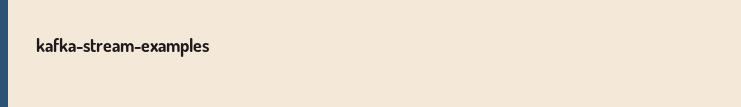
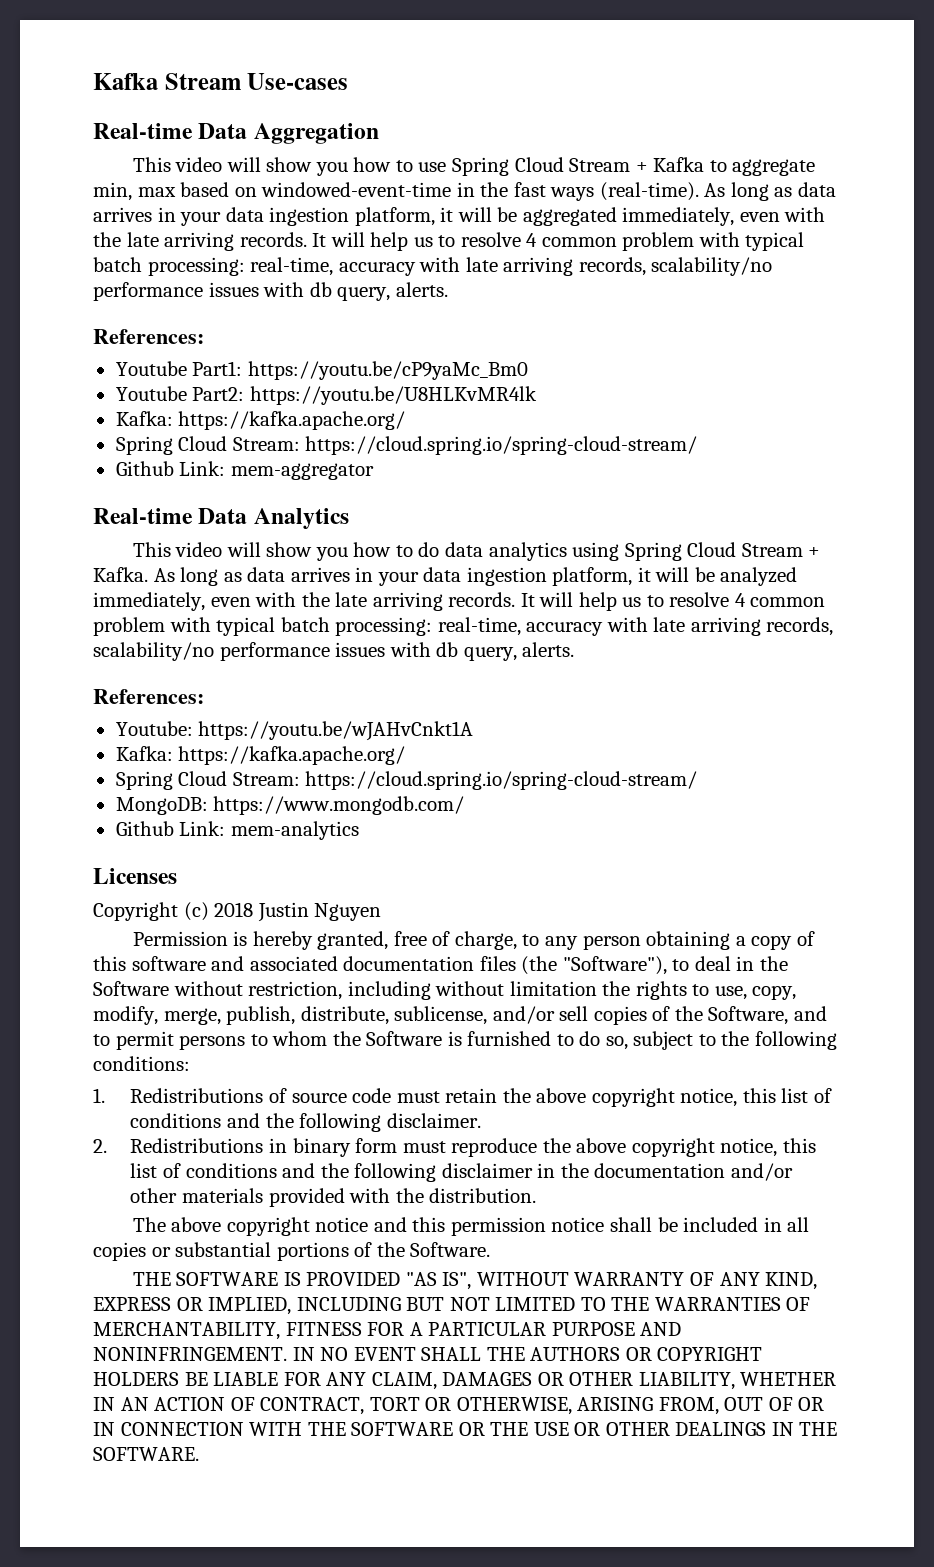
[36,38,209,57] kafka-stream-examples -> [93,73,349,90] [93,123,379,144] [132,157,816,176] [93,182,836,201] [93,207,826,226] [93,232,805,251] [93,257,773,276] [93,282,448,301] [93,329,204,344] [115,361,528,380] [115,386,537,405] [115,411,406,430] [115,436,698,455] [115,461,374,480] [93,508,349,529] [132,542,821,561] [93,567,798,586] [93,592,826,611] [93,617,834,636] [93,642,575,661] [93,689,204,704] [115,721,474,741] [115,746,406,765] [115,771,698,790] [115,796,465,815] [115,821,359,840] [93,868,177,884] [93,902,382,922] [132,931,815,950] [93,956,788,975] [93,981,797,1000] [93,1006,827,1025] [93,1031,838,1050] [93,1056,190,1071] [93,1088,832,1107] [130,1113,481,1132] [93,1138,816,1157] [130,1163,793,1182] [130,1188,537,1207] [132,1217,810,1236] [93,1242,491,1261] [132,1272,818,1290] [93,1297,811,1315] [93,1322,682,1340] [93,1347,763,1361] [93,1372,837,1390] [93,1397,825,1415] [93,1422,838,1436] [93,1447,199,1461] Kafka Stream Use-cases // Real-time Data Aggregation // This video will show you how to use Spring Cloud Stream + Kafka to aggregate min, max based on windowed-event-time in the fast ways (real-time). As long as data arrives in your data ingestion platform, it will be aggregated immediately, even with the late arriving records. It will help us to resolve 4 common problem with typical batch processing: real-time, accuracy with late arriving records, scalability/no performance issues with db query, alerts. // References: // Youtube Part1: https://youtu.be/cP9yaMc_Bm0 // Youtube Part2: https://youtu.be/U8HLKvMR4lk // Kafka: https://kafka.apache.org/ // Spring Cloud Stream: https://cloud.spring.io/spring-cloud-stream/ // Github Link: mem-aggregator // Real-time Data Analytics // This video will show you how to do data analytics using Spring Cloud Stream + Kafka. As long as data arrives in your data ingestion platform, it will be analyzed immediately, even with the late arriving records. It will help us to resolve 4 common problem with typical batch processing: real-time, accuracy with late arriving records, scalability/no performance issues with db query, alerts. // References: // Youtube: https://youtu.be/wJAHvCnkt1A // Kafka: https://kafka.apache.org/ // Spring Cloud Stream: https://cloud.spring.io/spring-cloud-stream/ // MongoDB: https://www.mongodb.com/ // Github Link: mem-analytics // Licenses // Copyright (c) 2018 Justin Nguyen // Permission is hereby granted, free of charge, to any person obtaining a copy of this software and associated documentation files (the "Software"), to deal in the Software without restriction, including without limitation the rights to use, copy, modify, merge, publish, distribute, sublicense, and/or sell copies of the Software, and to permit persons to whom the Software is furnished to do so, subject to the following conditions: // 1. Redistributions of source code must retain the above copyright notice, this list of conditions and the following disclaimer. // 2. Redistributions in binary form must reproduce the above copyright notice, this list of conditions and the following disclaimer in the documentation and/or other materials provided with the distribution. // The above copyright notice and this permission notice shall be included in all copies or substantial portions of the Software. // THE SOFTWARE IS PROVIDED "AS IS", WITHOUT WARRANTY OF ANY KIND, EXPRESS OR IMPLIED, INCLUDING BUT NOT LIMITED TO THE WARRANTIES OF MERCHANTABILITY, FITNESS FOR A PARTICULAR PURPOSE AND NONINFRINGEMENT. IN NO EVENT SHALL THE AUTHORS OR COPYRIGHT HOLDERS BE LIABLE FOR ANY CLAIM, DAMAGES OR OTHER LIABILITY, WHETHER IN AN ACTION OF CONTRACT, TORT OR OTHERWISE, ARISING FROM, OUT OF OR IN CONNECTION WITH THE SOFTWARE OR THE USE OR OTHER DEALINGS IN THE SOFTWARE.

